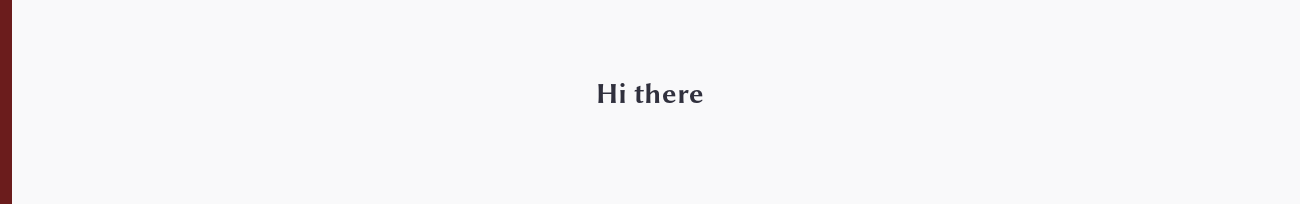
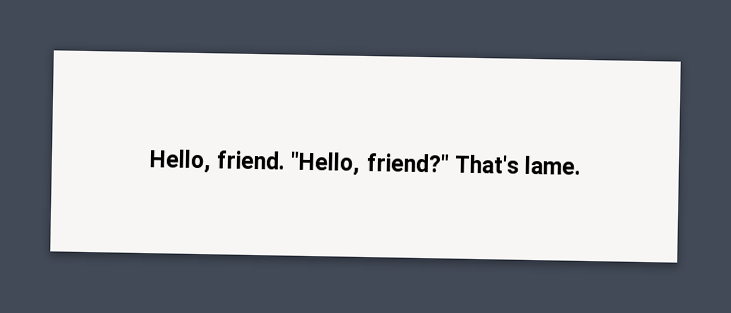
[595,83,705,103] Hi there -> [148,149,583,176] Hello, friend. "Hello, friend?" That's lame.

